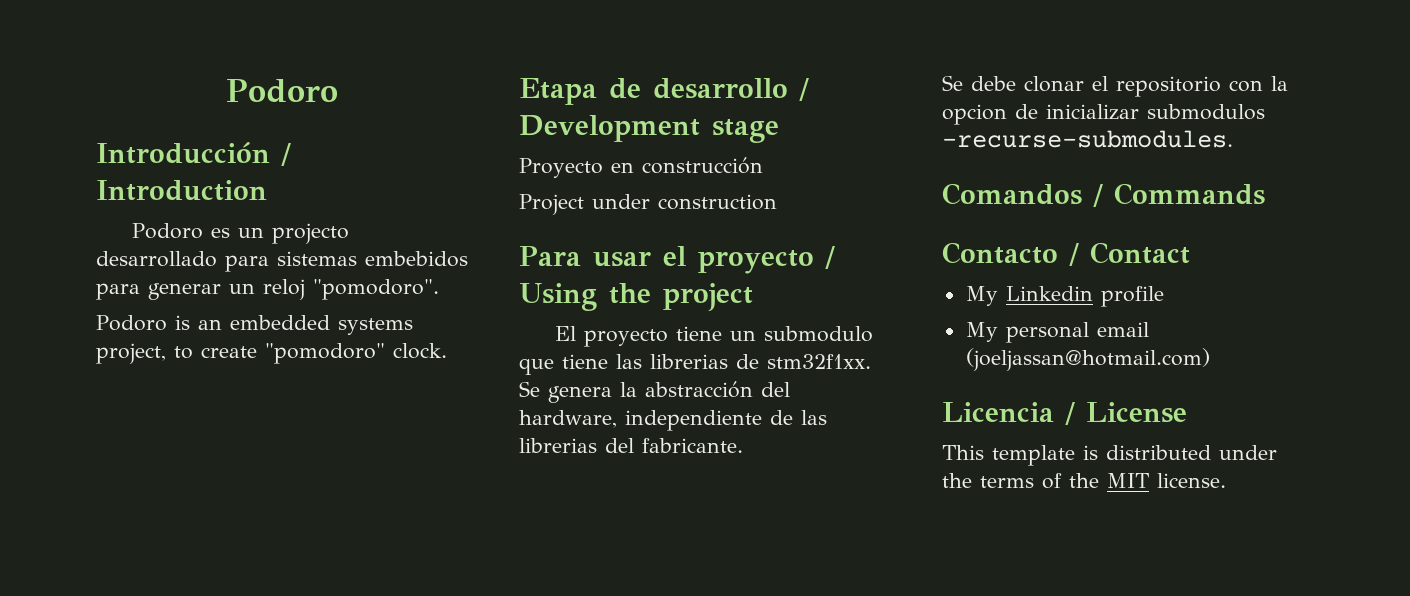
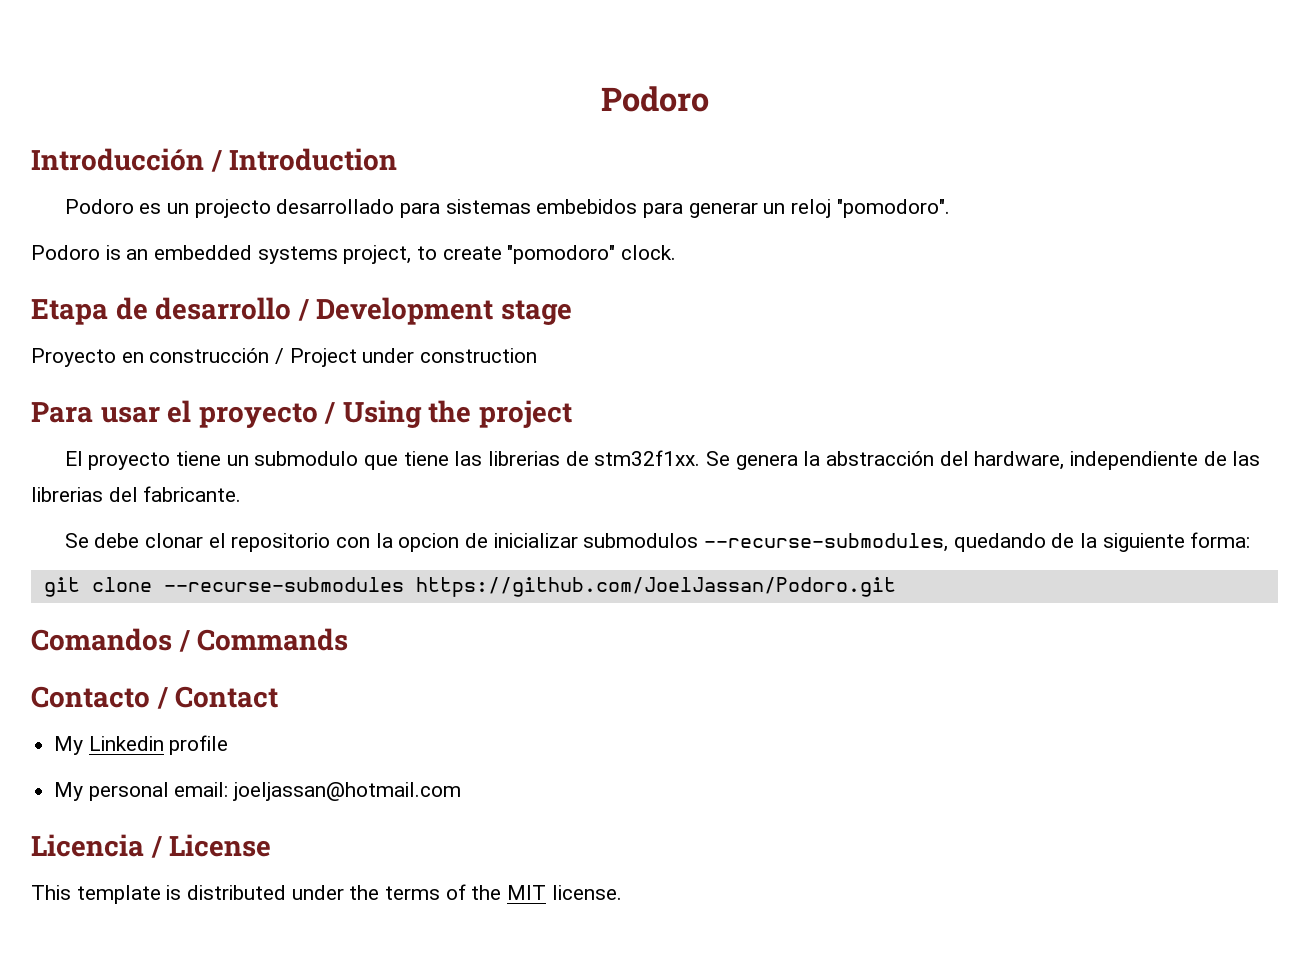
(763, 165) // -> [275,348,285,364] /
[942,130,1233,148] -recurse-submodules. -> [703,532,1251,552] [43,577,896,597] --recurse-submodules, quedando de la siguiente forma: // git clone --recurse-submodules https://github.com/JoelJassan/Podoro.git
[1096,322,1149,337] [965,348,1210,371] email (joeljassan@hotmail.com) -> [174,782,462,801] email: joeljassan@hotmail.com

